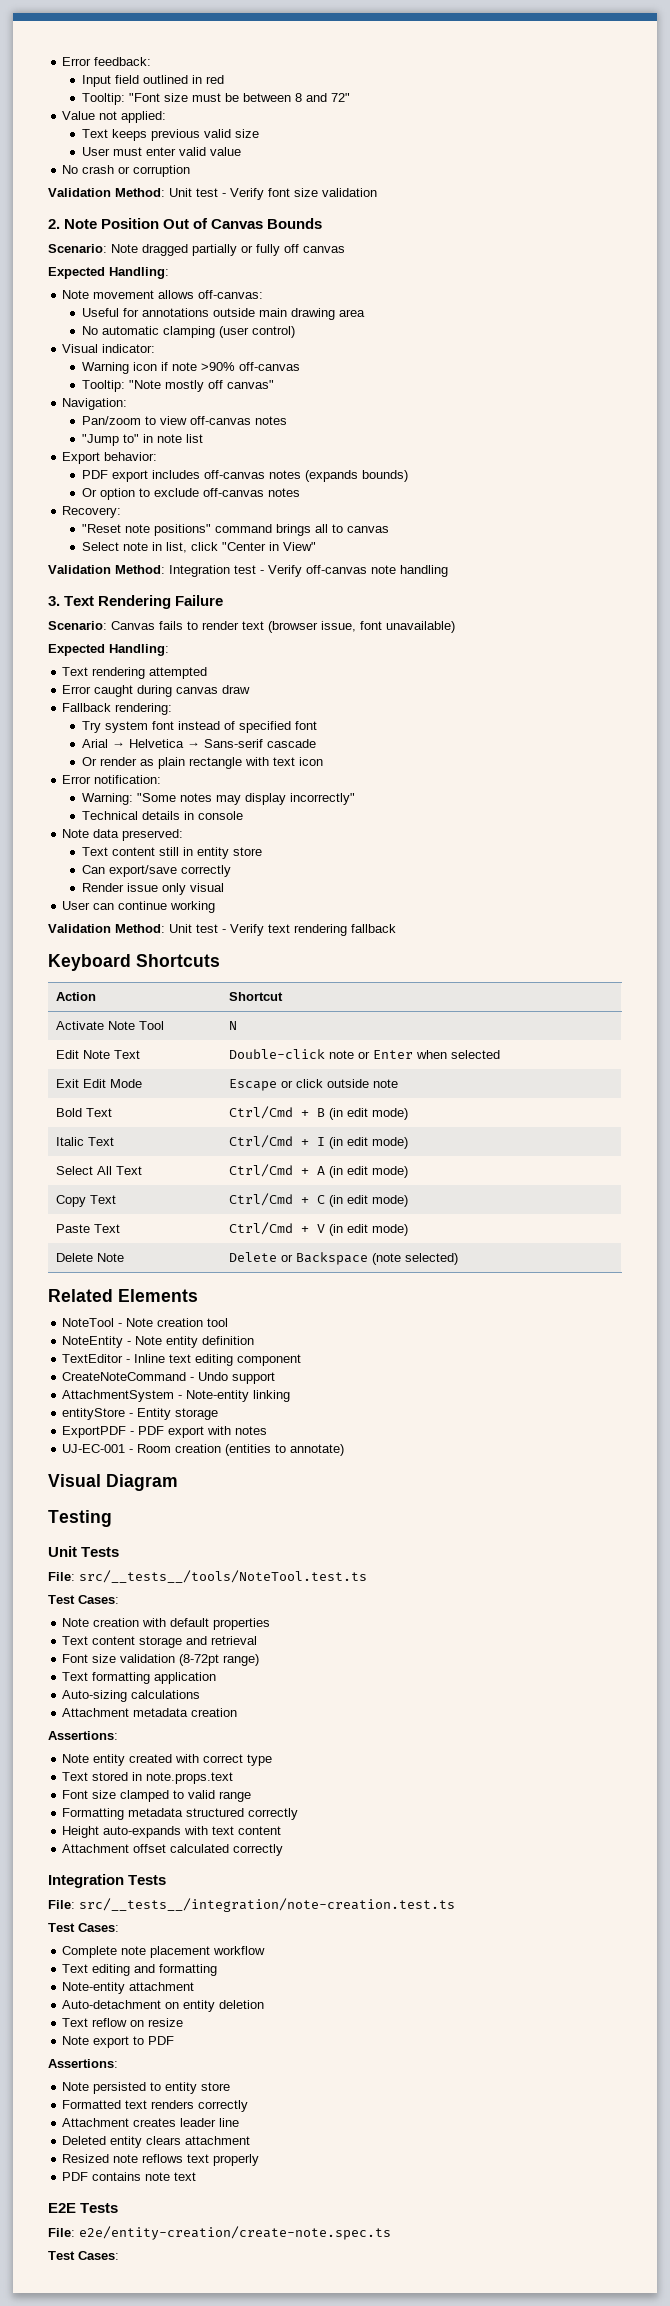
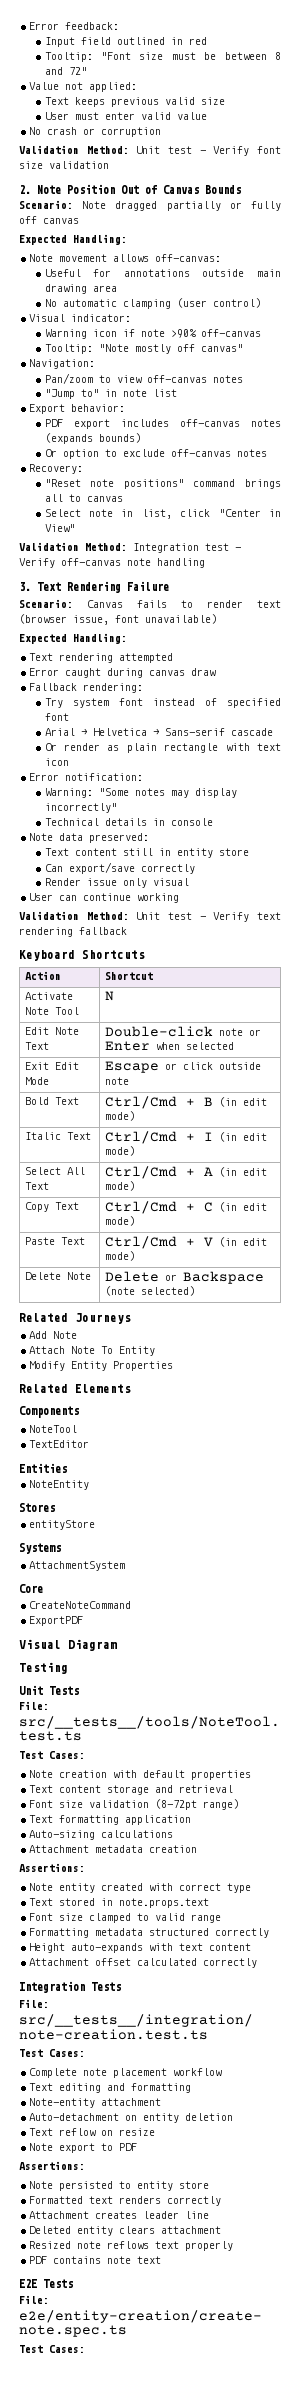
(459, 1259) none -> [19,1313,131,1324] [28,1331,77,1339] [28,1346,155,1356] [28,1361,173,1371] // Related Journeys // Add Note // Attach Note To Entity // Modify Entity Properties
(198, 1295) none -> [19,1406,79,1418] // Components
[118,1318,229,1327] [62,1336,255,1348] [62,1354,302,1366] [62,1372,276,1384] [62,1390,291,1402] [62,1408,219,1420] [62,1426,268,1438] [62,1444,345,1456] - Note creation tool // NoteEntity - Note entity definition // TextEditor - Inline text editing component // CreateNoteCommand - Undo support // AttachmentSystem - Note-entity linking // entityStore - Entity storage // ExportPDF - PDF export with notes // UJ-EC-001 - Room creation (entities to annotate) -> [28,1440,89,1448] [19,1463,67,1473] [28,1480,89,1490] [19,1503,55,1512] [28,1520,95,1530] [19,1543,61,1554] [28,1561,125,1571] [19,1584,43,1593] [28,1601,131,1609] [28,1616,83,1626] // TextEditor // Entities // NoteEntity // Stores // entityStore // Systems // AttachmentSystem // Core // CreateNoteCommand // ExportPDF

